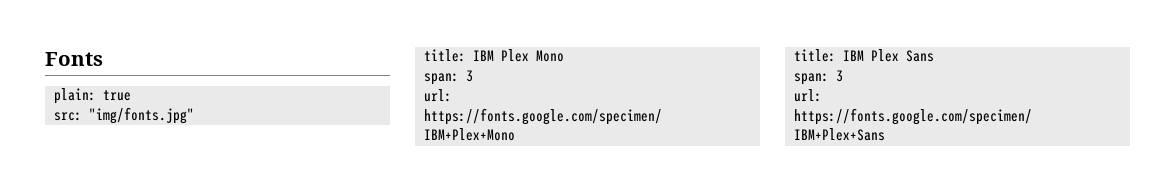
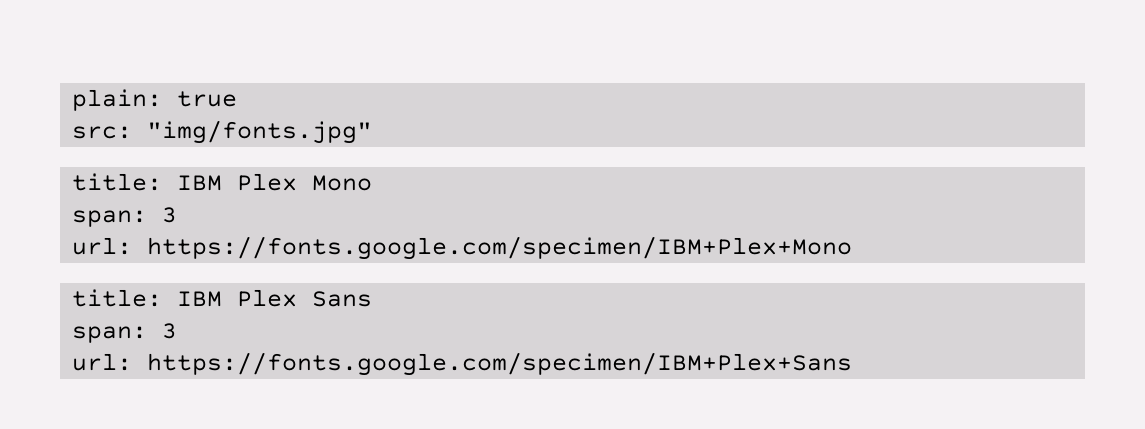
[45,52,103,66] Fonts // -> (71, 100) none

